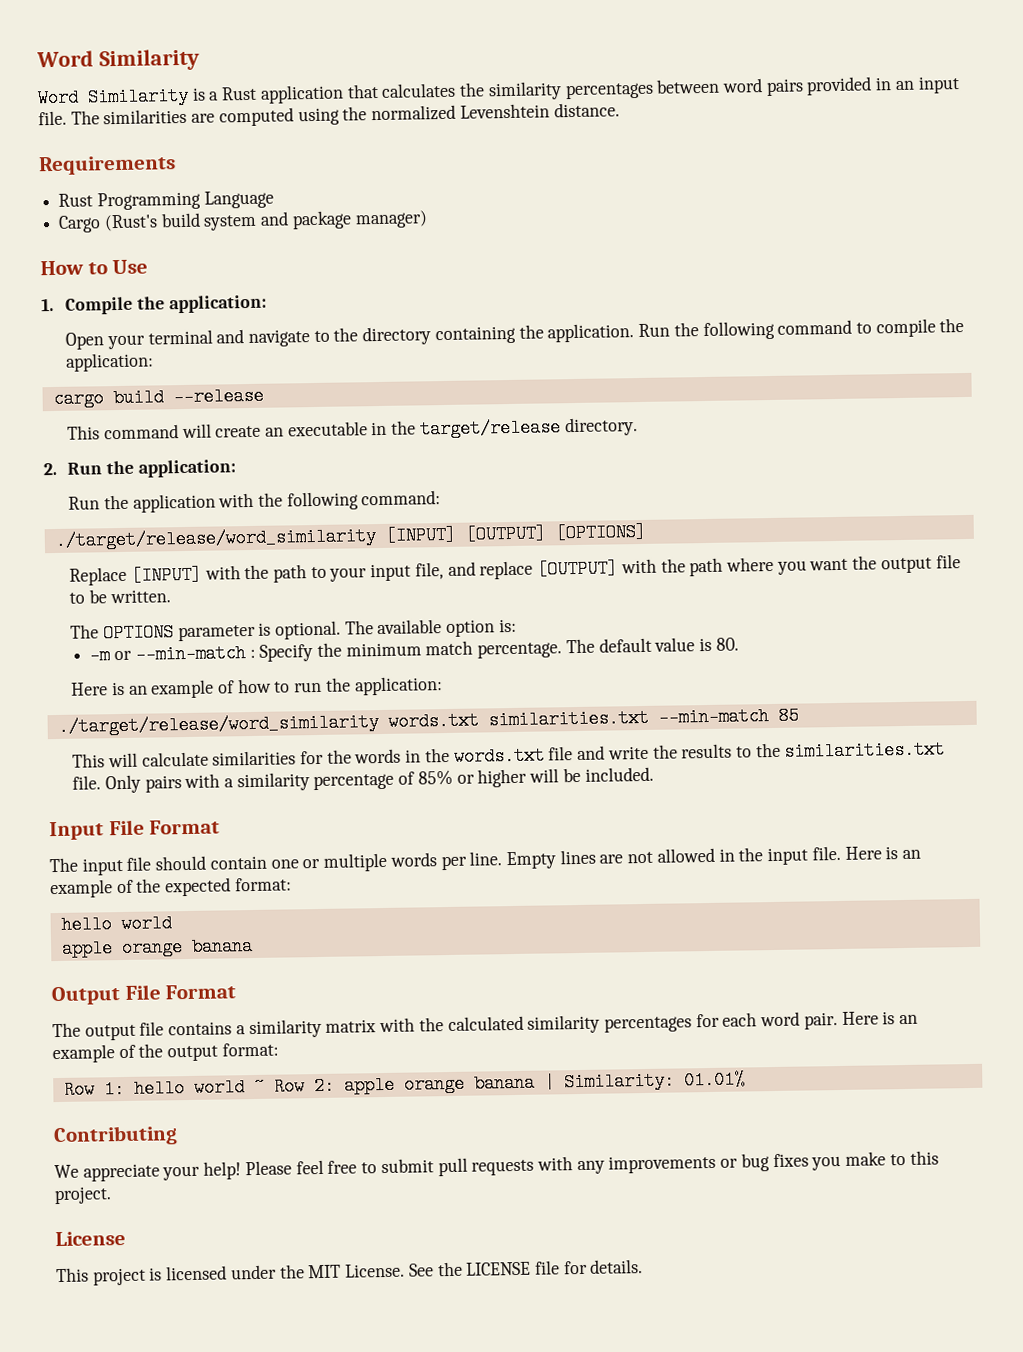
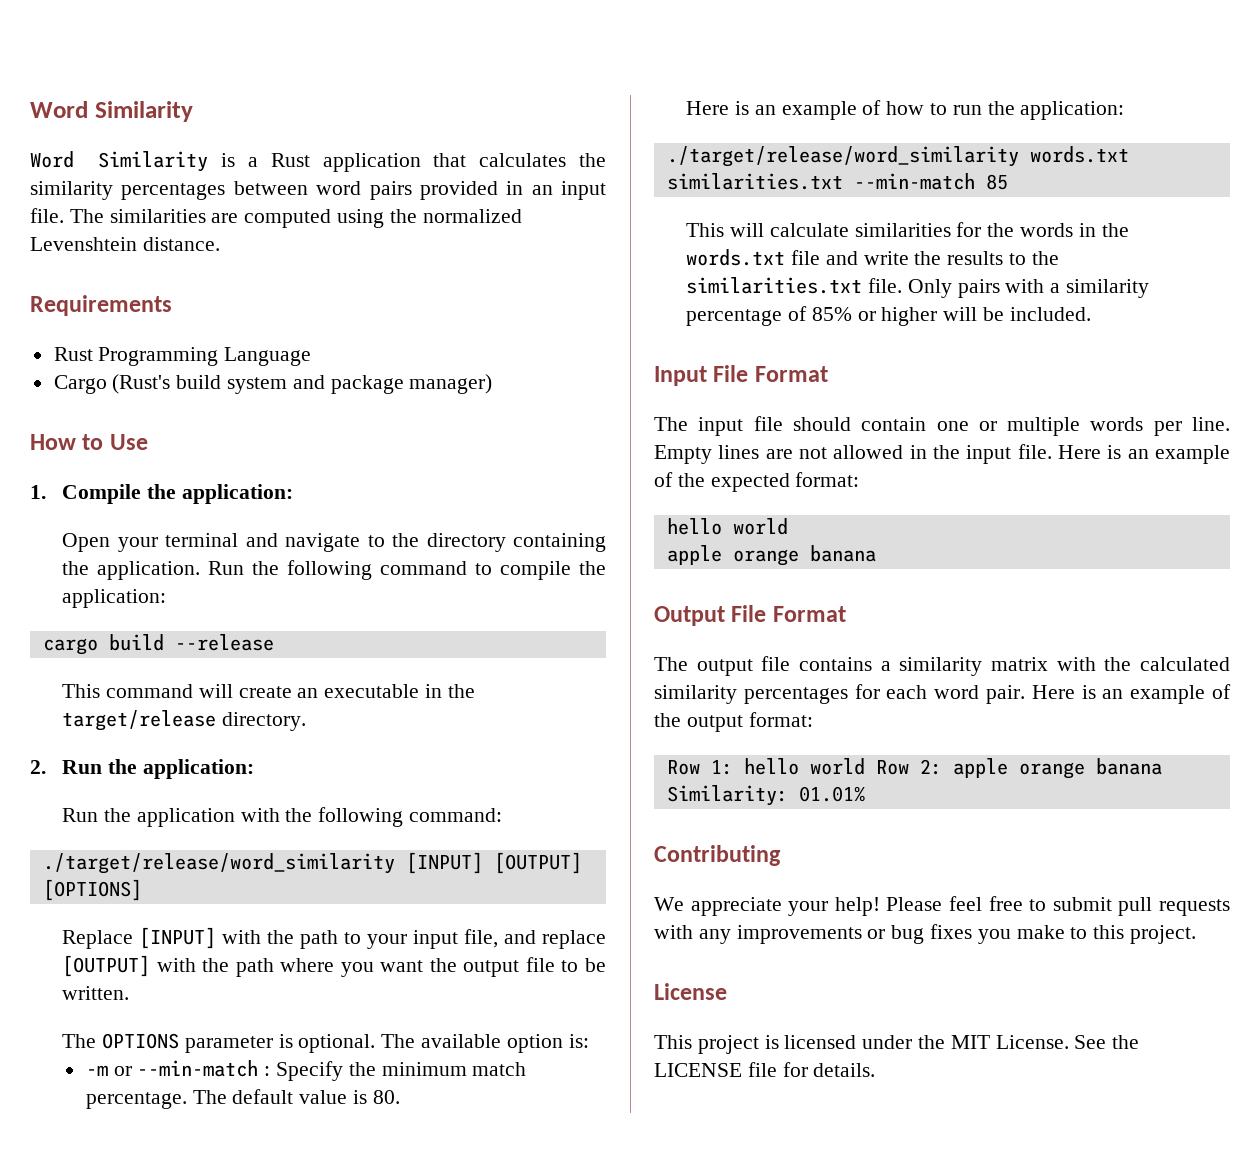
[253,1077,265,1097] ~ -> (865, 766) none
[543,1073,555,1092] | -> (1162, 766) none

